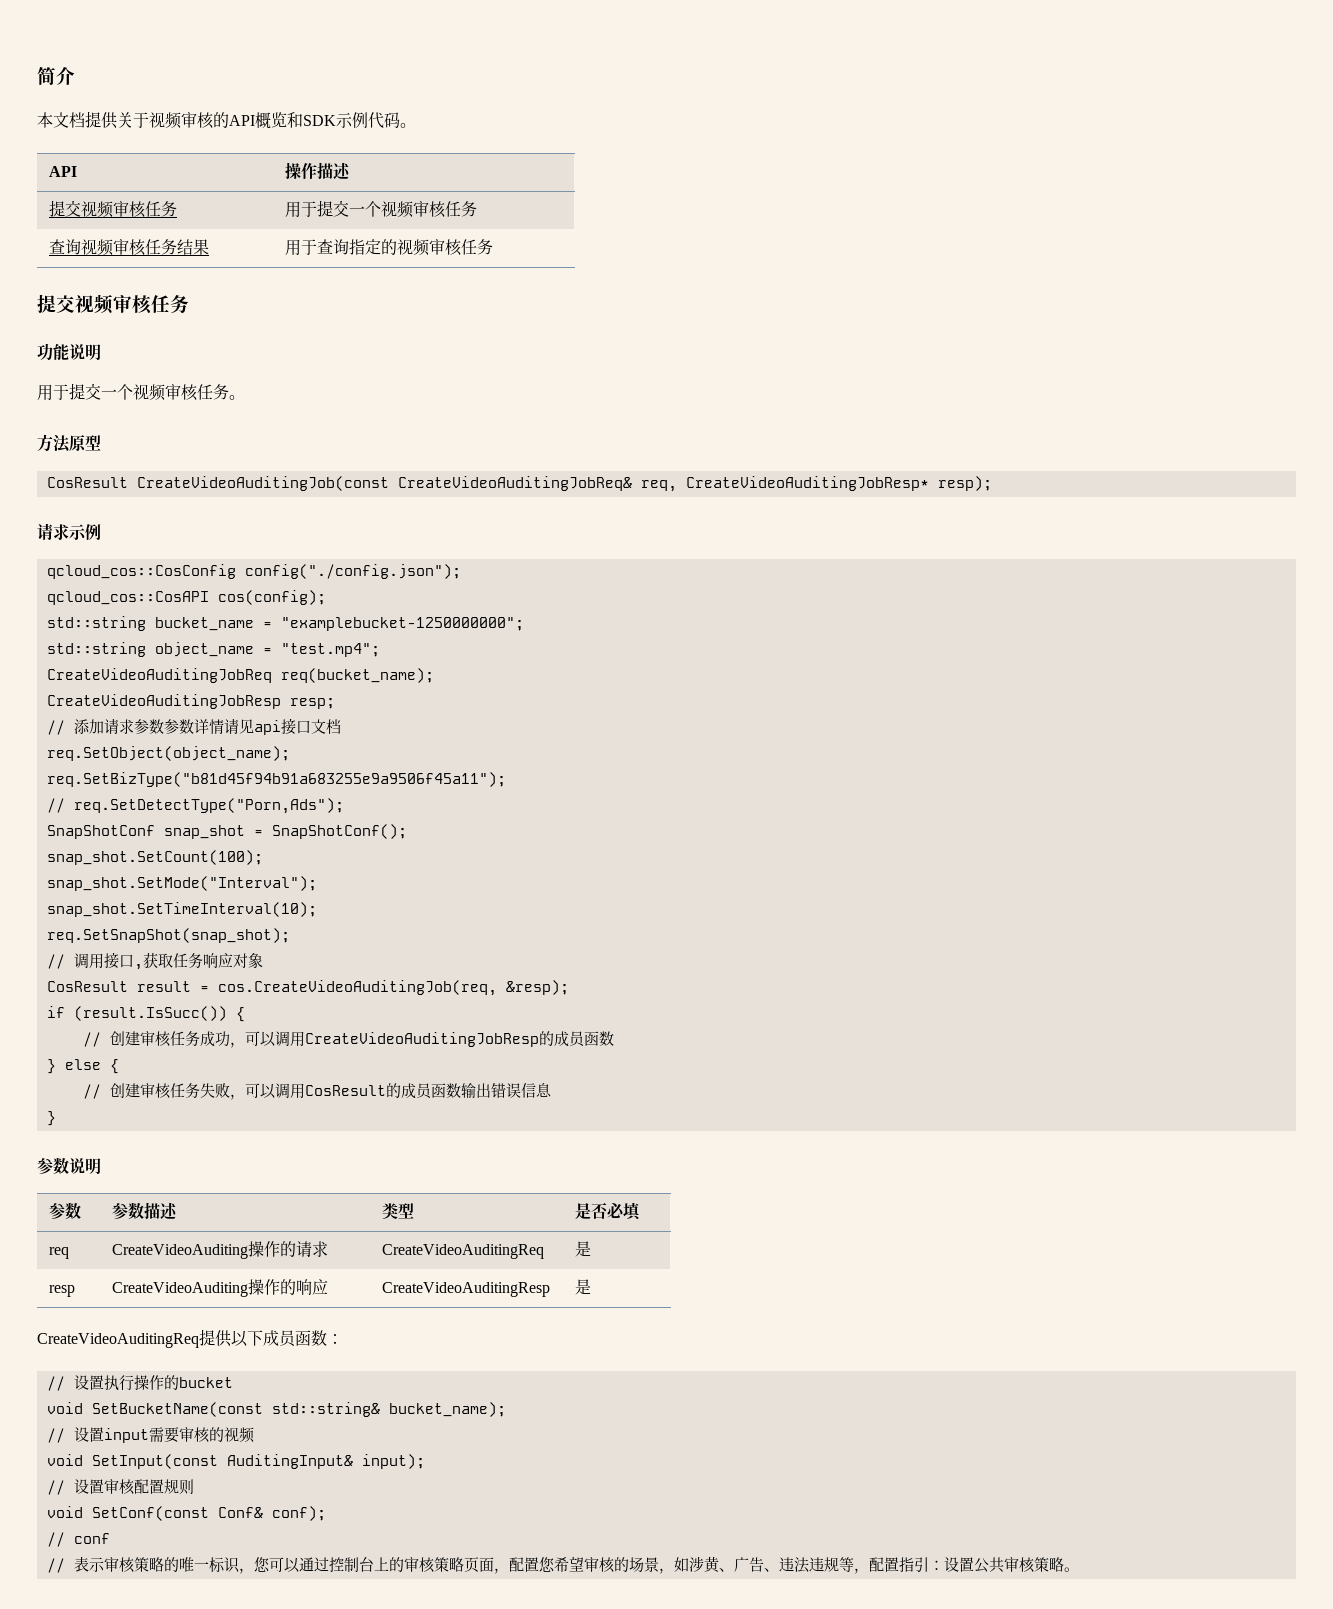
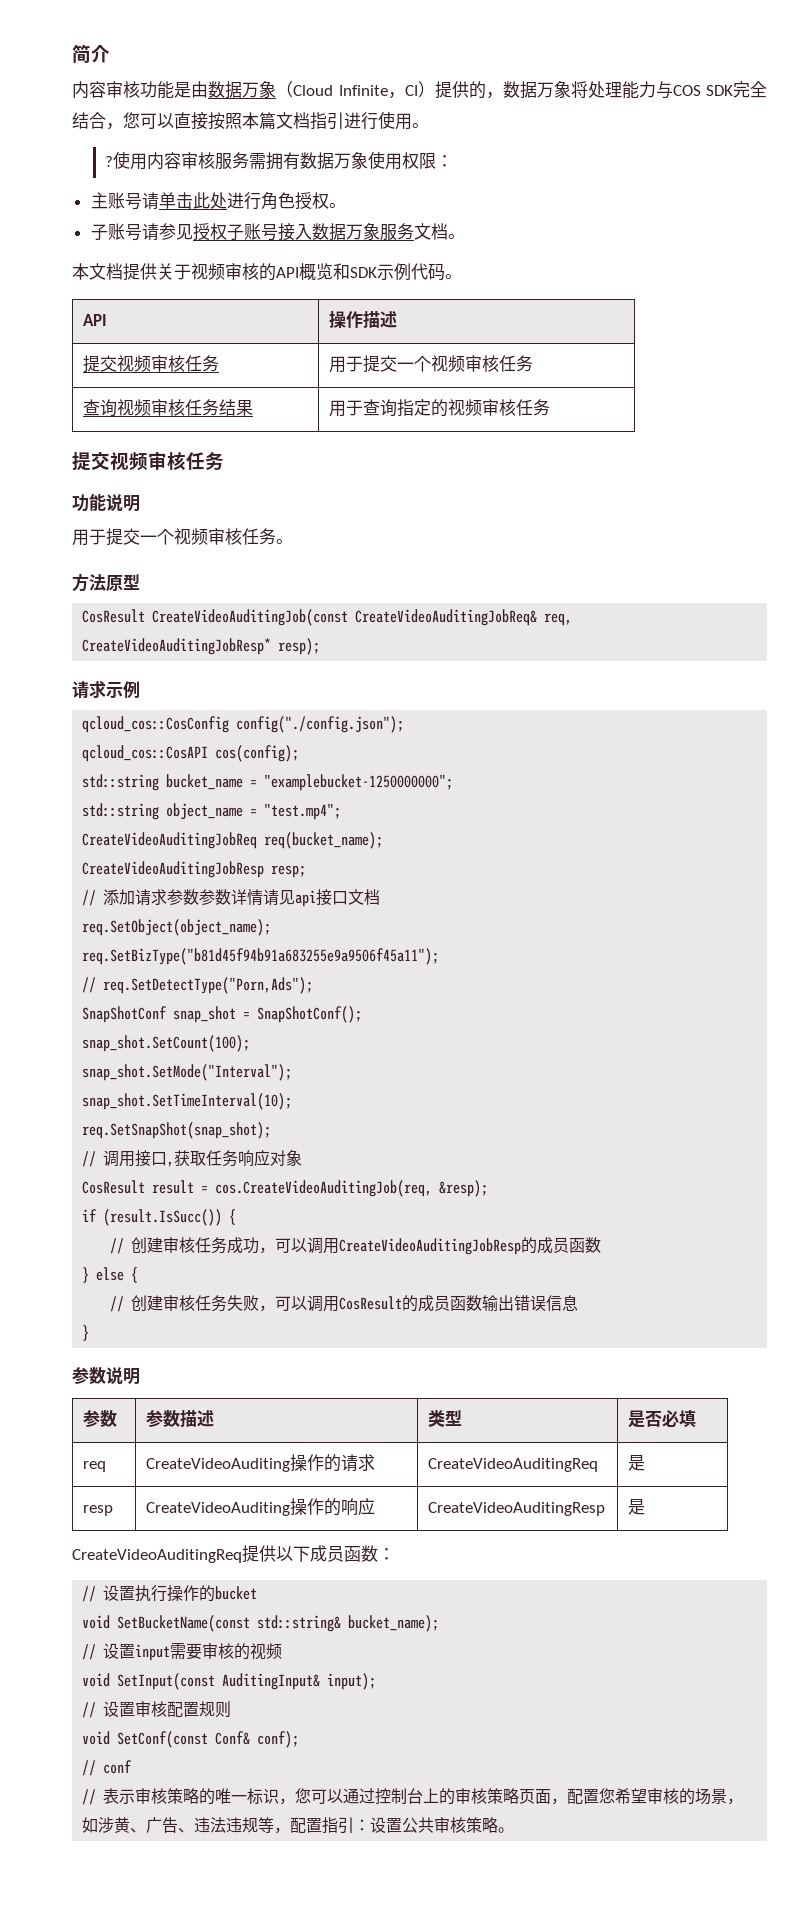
(75, 76) none -> [72,81,767,99] [72,111,429,130] [105,151,454,170] [90,192,346,210] [90,223,465,241] // 内容审核功能是由数据万象（Cloud Infinite，CI）提供的，数据万象将处理能力与COS SDK完全结合，您可以直接按照本篇文档指引进行使用。 // ?使用内容审核服务需拥有数据万象使用权限： // 主账号请单击此处进行角色授权。 // 子账号请参见授权子账号接入数据万象服务文档。

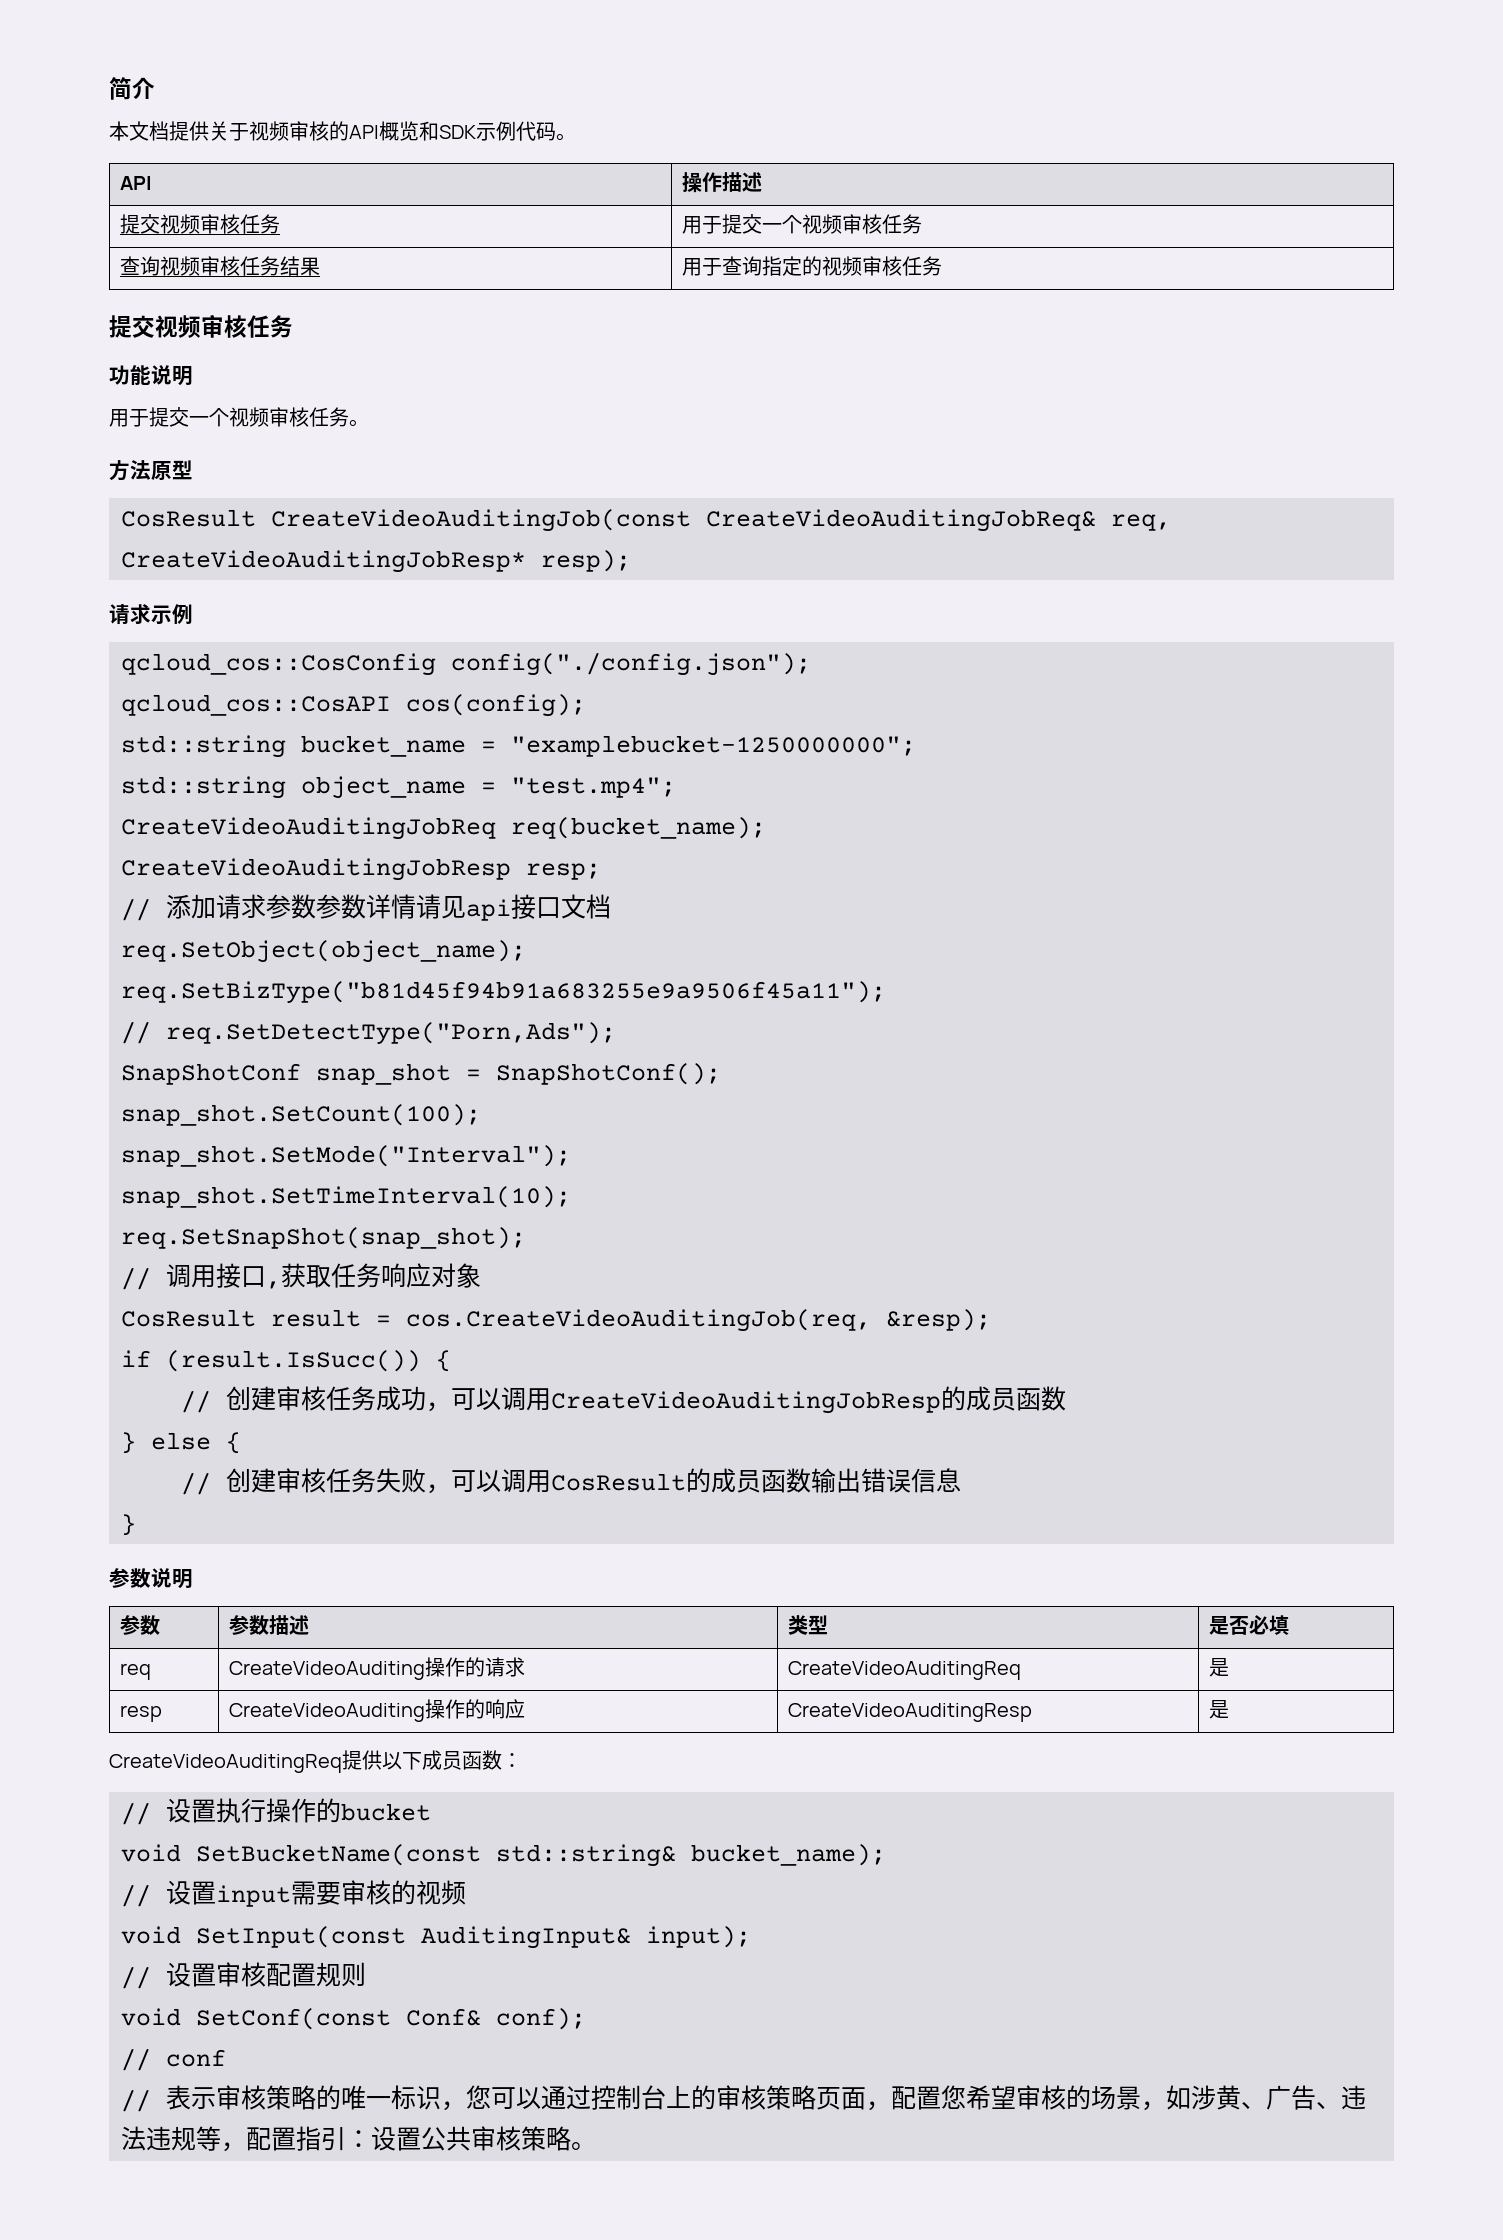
[72,81,767,99] [72,111,429,130] [105,151,454,170] [90,192,346,210] [90,223,465,241] // 内容审核功能是由数据万象（Cloud Infinite，CI）提供的，数据万象将处理能力与COS SDK完全结合，您可以直接按照本篇文档指引进行使用。 // ?使用内容审核服务需拥有数据万象使用权限： // 主账号请单击此处进行角色授权。 // 子账号请参见授权子账号接入数据万象服务文档。 -> (155, 88) none

